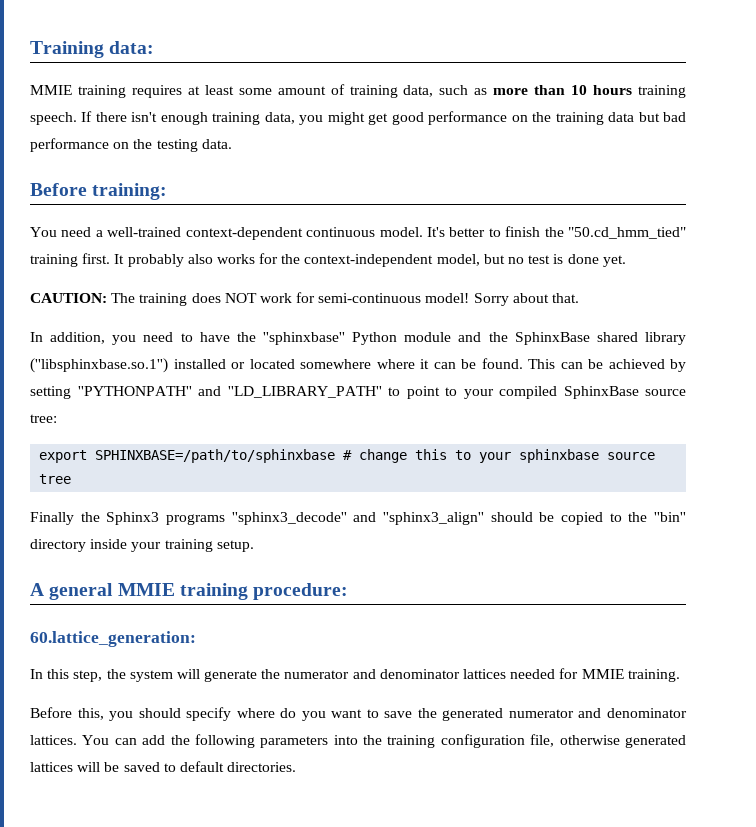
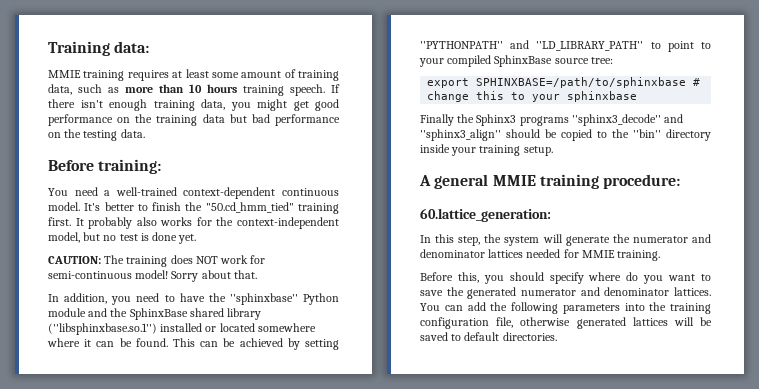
[607,452,656,460] [39,474,72,484] source tree -> (638, 96) none

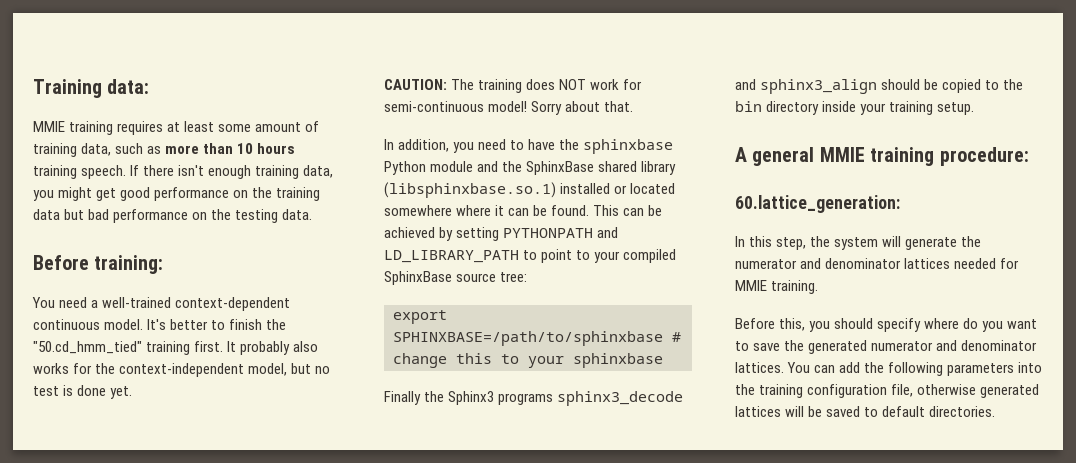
[229,293,298,305] ''sphinxbase'' -> [583,139,674,154] sphinxbase
[48,323,157,335] (''libsphinxbase.so.1'') -> [384,182,556,198] (libsphinxbase.so.1)
[420,40,644,51] ''PYTHONPATH'' and ''LD_LIBRARY_PATH'' -> [503,227,619,238] [384,250,519,263] PYTHONPATH and LD_LIBRARY_PATH
[571,114,684,126] [420,129,501,141] ''sphinx3_decode'' and ''sphinx3_align'' -> [557,391,684,406] [735,79,878,94] sphinx3_decode and sphinx3_align
[633,129,661,138] ''bin'' -> [735,101,762,112] bin

